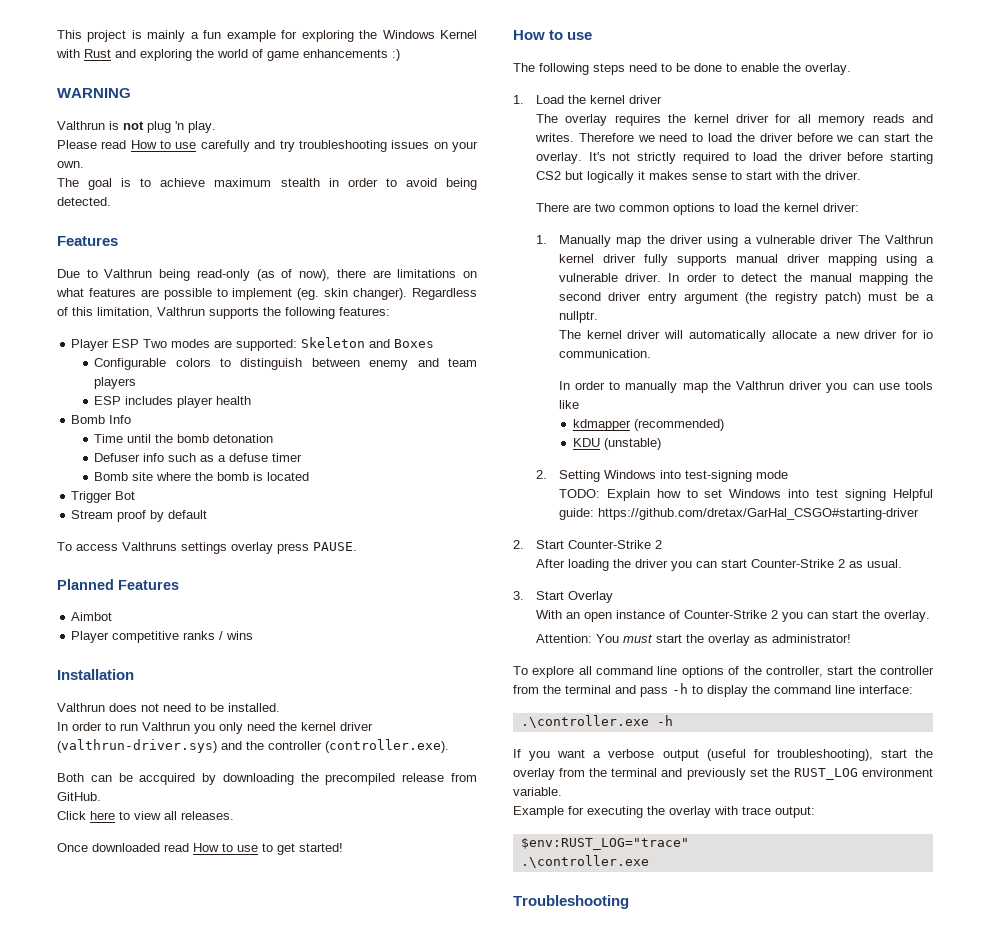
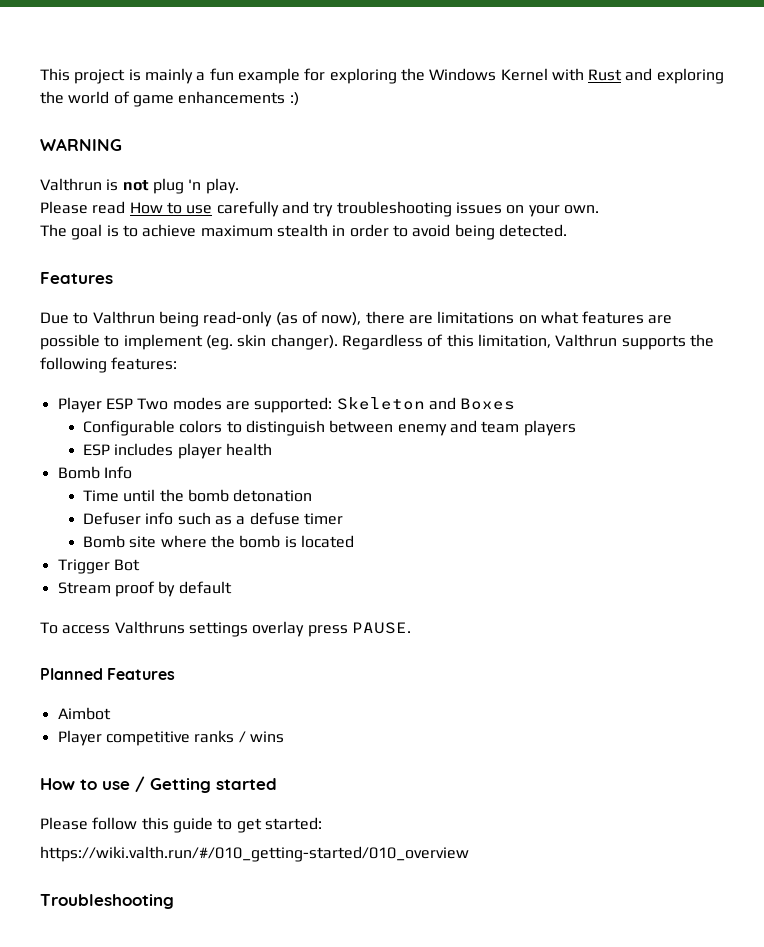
[57,669,134,680] [57,703,280,712] [57,722,373,734] [57,739,449,753] [57,773,477,785] [57,792,101,801] [57,811,234,820] [57,843,343,855] [513,30,593,40] [513,63,851,75] [513,95,662,104] [535,114,933,126] [534,133,934,142] [535,152,933,164] [535,171,861,183] [535,203,859,215] [535,235,934,247] [558,254,934,266] [558,273,933,285] [558,292,935,304] [558,311,598,323] [558,330,933,342] [558,349,651,358] [558,381,933,393] [558,400,579,409] [573,419,725,431] [573,438,662,450] [535,470,788,482] [558,489,933,501] [558,508,919,520] [513,540,662,549] [535,559,902,571] [513,591,613,603] [535,610,930,622] [535,634,851,646] [513,666,934,678] [513,683,913,697] [520,715,673,728] [513,749,933,761] [513,768,933,780] [513,787,562,796] [513,806,815,818] [520,838,689,850] [520,855,649,868] Installation // Valthrun does not need to be installed. // In order to run Valthrun you only need the kernel driver (valthrun-driver.sys) and the controller (controller.exe). // Both can be accquired by downloading the precompiled release from GitHub. // Click here to view all releases. // Once downloaded read How to use to get started! // How to use // The following steps need to be done to enable the overlay. // 1. Load the kernel driver // The overlay requires the kernel driver for all memory reads and writes. Therefore we need to load the driver before we can start the overlay. It's not strictly required to load the driver before starting CS2 but logically it makes sense to start with the driver. // There are two common options to load the kernel driver: // 1. Manually map the driver using a vulnerable driver The Valthrun kernel driver fully supports manual driver mapping using a vulnerable driver. In order to detect the manual mapping the second driver entry argument (the registry patch) must be a nullptr. // The kernel driver will automatically allocate a new driver for io communication. // In order to manually map the Valthrun driver you can use tools like // kdmapper (recommended) // KDU (unstable) // 2. Setting Windows into test-signing mode // TODO: Explain how to set Windows into test signing Helpful guide: https://github.com/dretax/GarHal_CSGO#starting-driver // 2. Start Counter-Strike 2 // After loading the driver you can start Counter-Strike 2 as usual. // 3. Start Overlay // With an open instance of Counter-Strike 2 you can start the overlay. // Attention: You must start the overlay as administrator! // To explore all command line options of the controller, start the controller from the terminal and pass -h to display the command line interface: // .\controller.exe -h // If you want a verbose output (useful for troubleshooting), start the overlay from the terminal and previously set the RUST_LOG environment variable. // Example for executing the overlay with trace output: // $env:RUST_LOG="trace" // .\controller.exe -> [40,776,277,793] [40,817,322,833] [40,846,469,862] How to use / Getting started // Please follow this guide to get started: // https://wiki.valth.run/#/010_getting-started/010_overview

